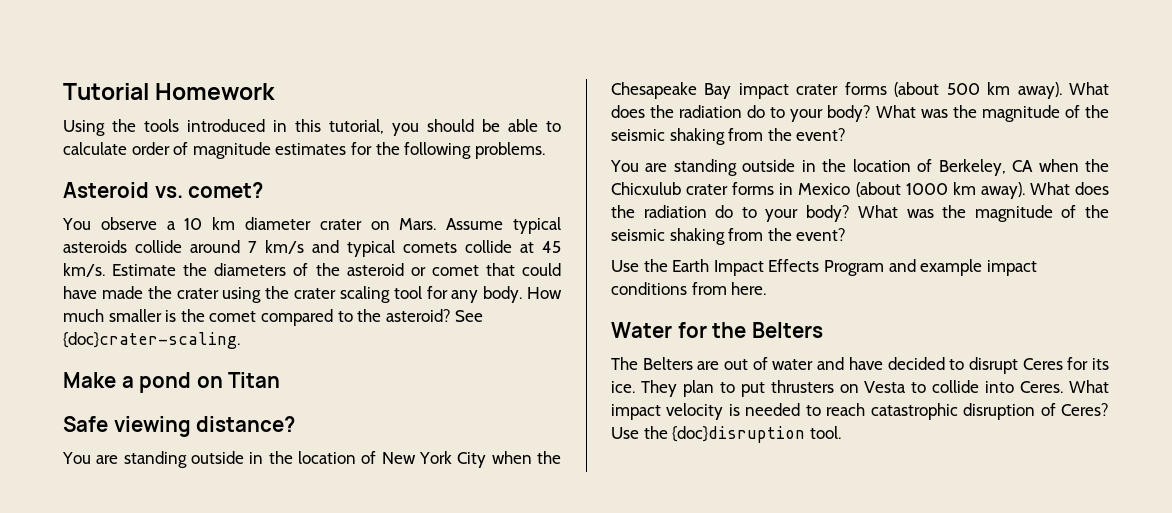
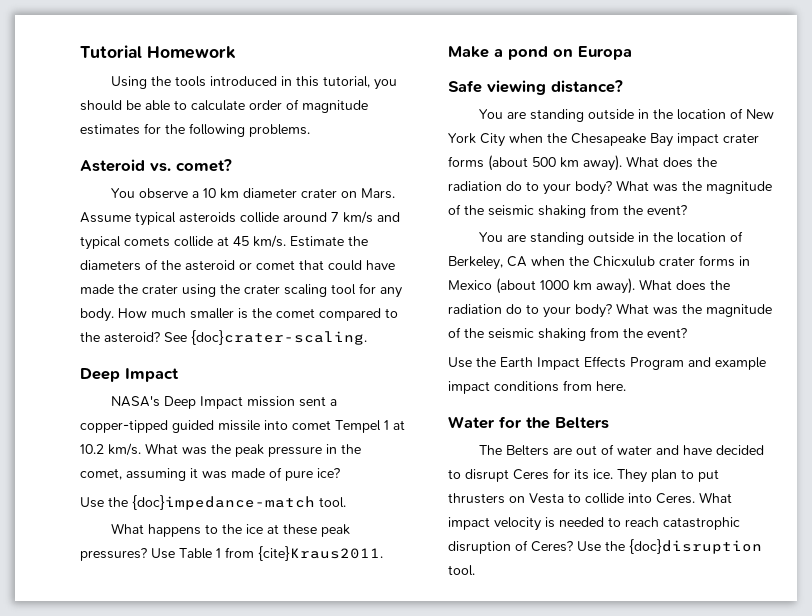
(240, 340) none -> [80,368,179,382] [110,396,337,409] [80,420,405,433] [80,443,361,457] [80,467,340,481] [80,495,346,510] [110,523,350,537] [80,546,383,561] // Deep Impact // NASA's Deep Impact mission sent a copper-tipped guided missile into comet Tempel 1 at 10.2 km/s. What was the peak pressure in the comet, assuming it was made of pure ice? // Use the {doc}impedance-match tool. // What happens to the ice at these peak pressures? Use Table 1 from {cite}Kraus2011.
[228,372,281,388] Titan -> [578,46,632,60] Europa

